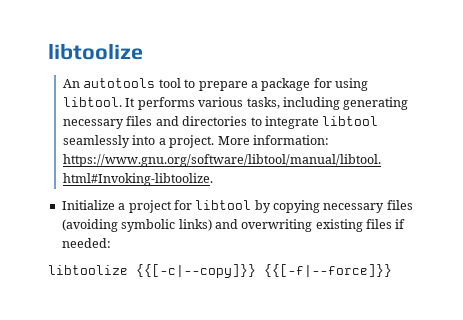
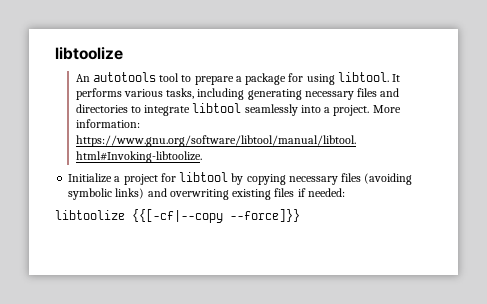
[136,264,392,278] {{[-c|--copy]}} {{[-f|--force]}} -> [132,209,300,223] {{[-cf|--copy --force]}}

